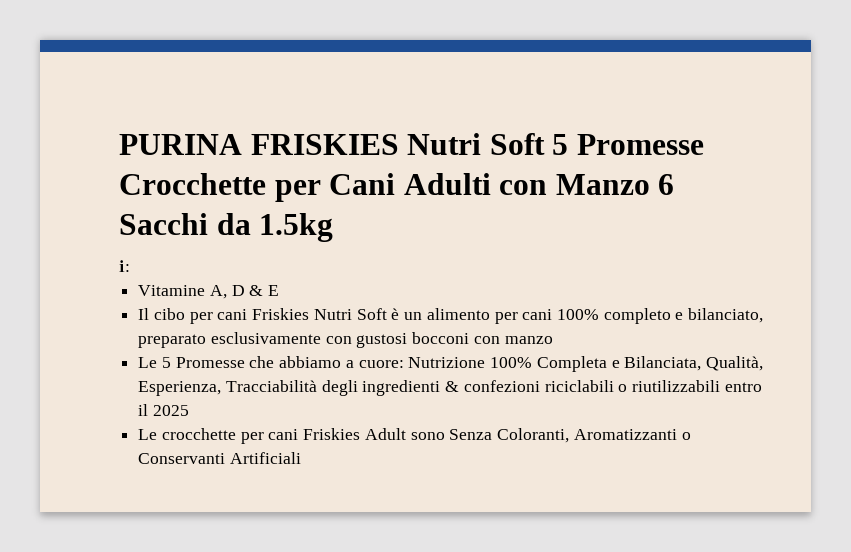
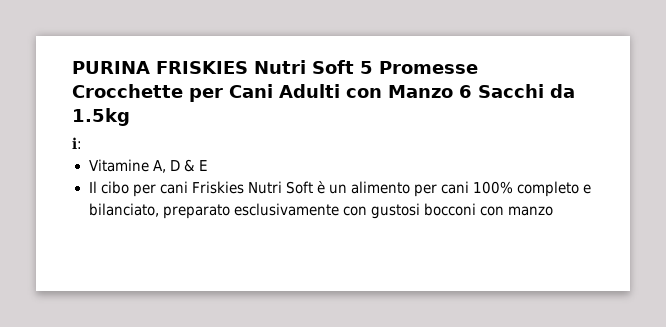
[138,356,763,372] [138,380,762,396] [138,404,189,416] [138,428,691,444] [138,452,301,464] // Le 5 Promesse che abbiamo a cuore: Nutrizione 100% Completa e Bilanciata, Qualità, Esperienza, Tracciabilità degli ingredienti & confezioni riciclabili o riutilizzabili entro il 2025 // Le crocchette per cani Friskies Adult sono Senza Coloranti, Aromatizzanti o Conservanti Artificiali -> (553, 211) none

